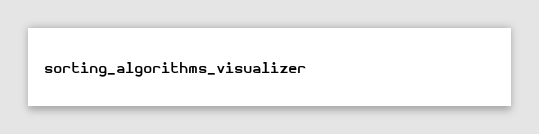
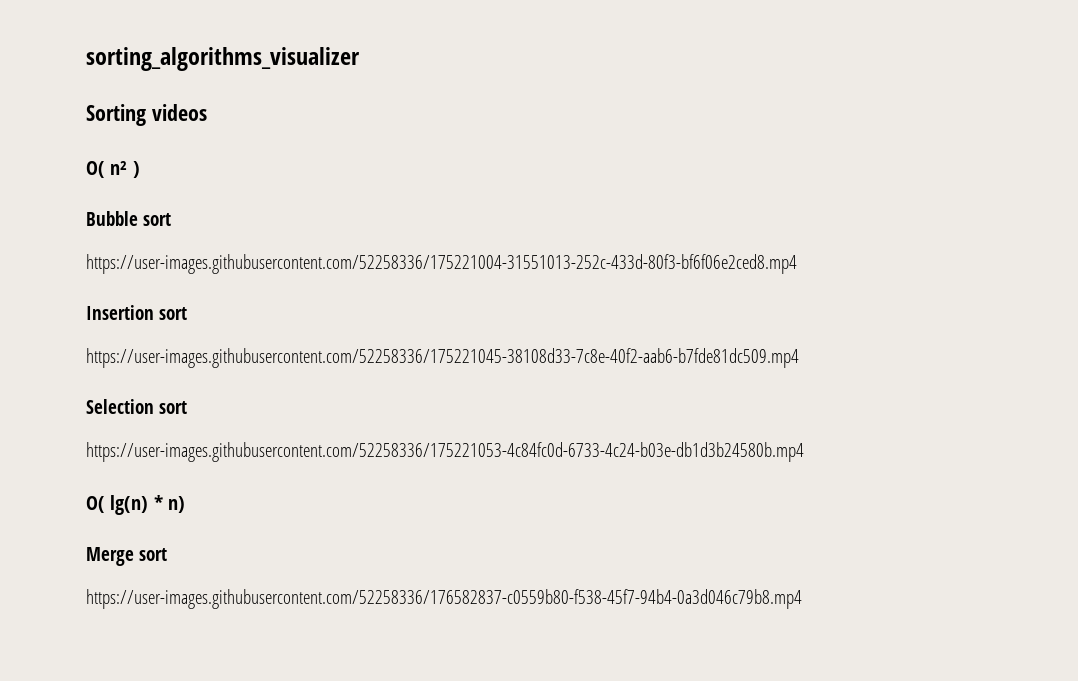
(306, 69) none -> [86,104,207,126] [86,161,140,178] [86,211,171,226] [86,254,797,274] [86,305,187,320] [86,348,799,368] [86,399,187,414] [86,442,804,462] [86,495,186,515] [86,547,167,566] [86,589,802,609] // Sorting videos // O( n² ) // Bubble sort // https://user-images.githubusercontent.com/52258336/175221004-31551013-252c-433d-80f3-bf6f06e2ced8.mp4 // Insertion sort // https://user-images.githubusercontent.com/52258336/175221045-38108d33-7c8e-40f2-aab6-b7fde81dc509.mp4 // Selection sort // https://user-images.githubusercontent.com/52258336/175221053-4c84fc0d-6733-4c24-b03e-db1d3b24580b.mp4 // O( lg(n) * n) // Merge sort // https://user-images.githubusercontent.com/52258336/176582837-c0559b80-f538-45f7-94b4-0a3d046c79b8.mp4

